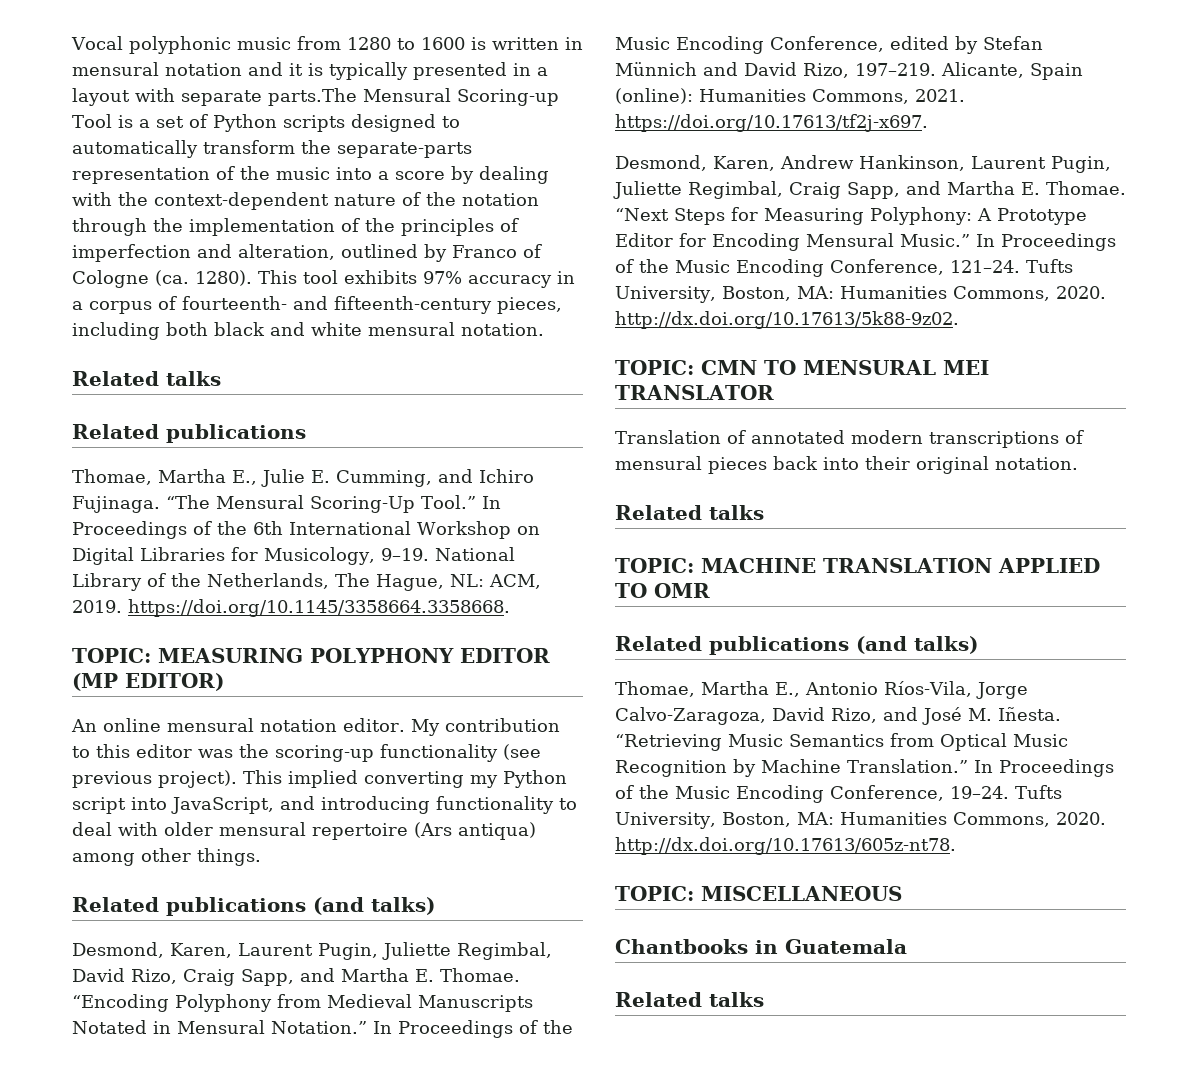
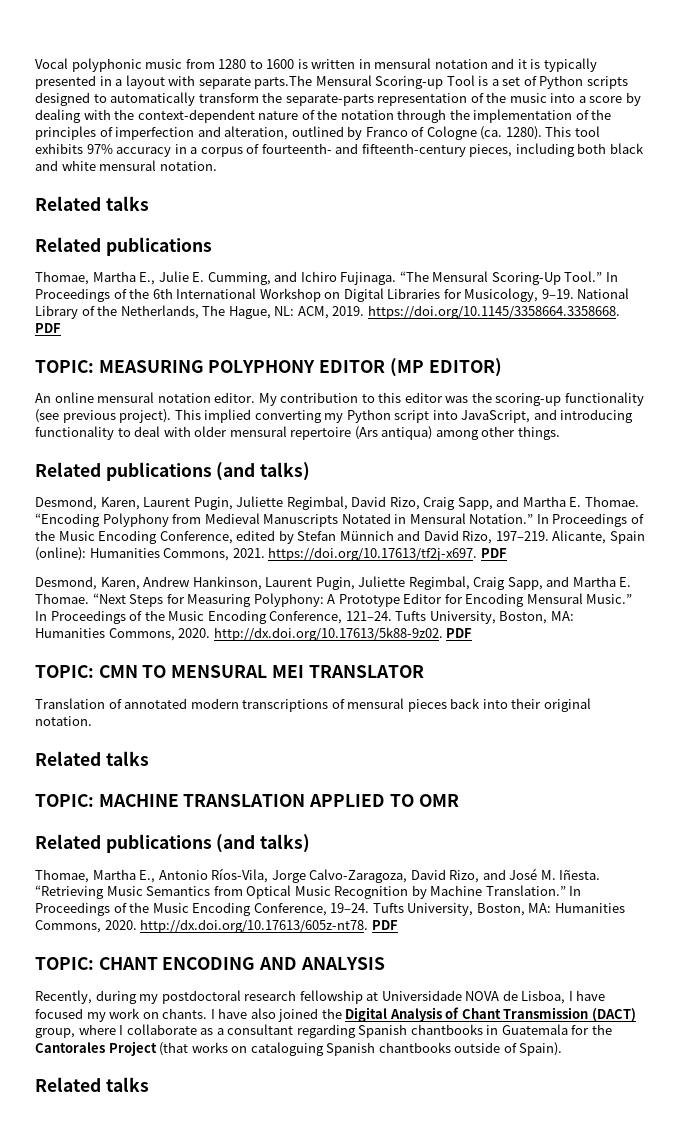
(510, 608) none -> [35,323,61,333] PDF
(928, 123) none -> [480,548,507,558] PDF
(959, 320) none -> [446,628,473,638] PDF
[615,886,902,901] [615,939,907,954] // TOPIC: MISCELLANEOUS // Chantbooks in Guatemala -> [371,920,398,930] [35,957,385,970] [35,990,606,1004] [35,1007,636,1022] [35,1024,612,1038] [35,1041,563,1056] PDF // TOPIC: CHANT ENCODING AND ANALYSIS // Recently, during my postdoctoral research fellowship at Universidade NOVA de Lisboa, I have focused my work on chants. I have also joined the Digital Analysis of Chant Transmission (DACT) group, where I collaborate as a consultant regarding Spanish chantbooks in Guatemala for the Cantorales Project (that works on cataloguing Spanish chantbooks outside of Spain).

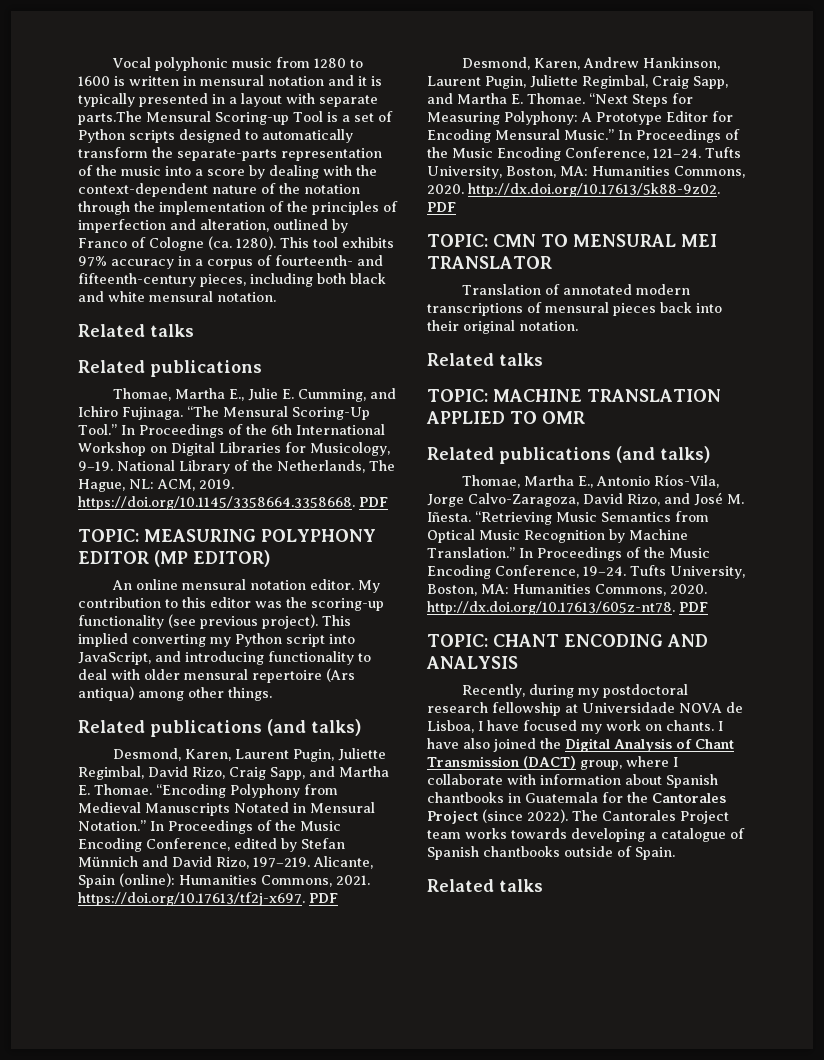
[200,1024,356,1038] as a consultant regarding -> [507,774,662,785] with information about
[159,1042,324,1056] (that works on cataloguing -> [482,809,729,824] [427,828,745,842] (since 2022). The Cantorales Project team works towards developing a catalogue of
[519,1042,563,1056] Spain). -> [635,847,675,860] Spain.

